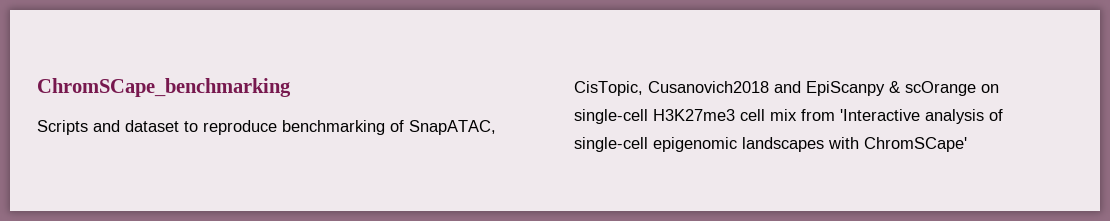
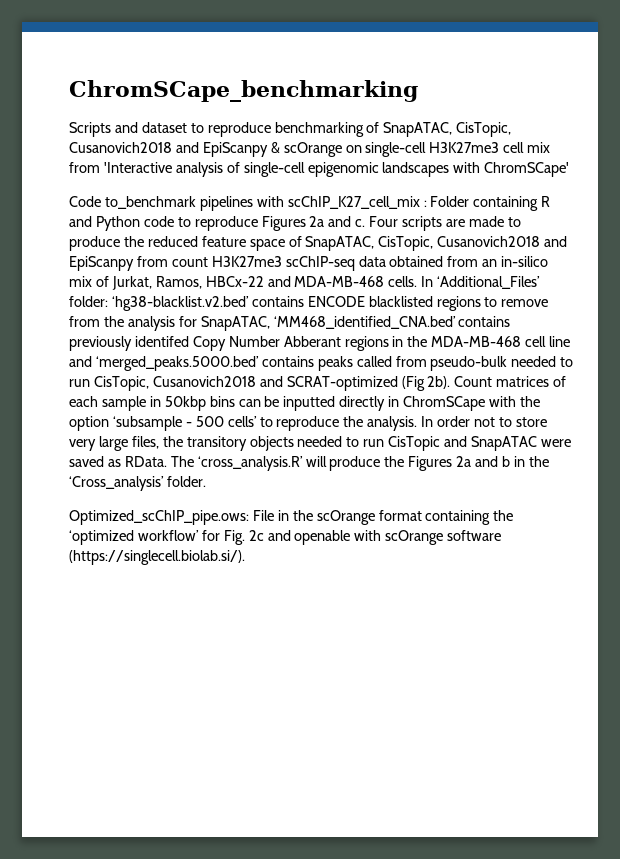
(967, 144) none -> [69,196,551,211] [69,216,521,231] [69,236,568,251] [69,256,549,271] [69,276,541,290] [69,296,549,311] [69,316,511,331] [69,336,571,351] [69,356,574,371] [69,376,567,391] [69,396,540,411] [69,416,547,431] [69,436,571,451] [69,456,549,471] [69,476,206,491] [69,510,514,525] [69,530,502,545] [69,550,245,565] // Code to_benchmark pipelines with scChIP_K27_cell_mix : Folder containing R and Python code to reproduce Figures 2a and c. Four scripts are made to produce the reduced feature space of SnapATAC, CisTopic, Cusanovich2018 and EpiScanpy from count H3K27me3 scChIP-seq data obtained from an in-silico mix of Jurkat, Ramos, HBCx-22 and MDA-MB-468 cells. In ‘Additional_Files’ folder: ‘hg38-blacklist.v2.bed’ contains ENCODE blacklisted regions to remove from the analysis for SnapATAC, ‘MM468_identified_CNA.bed’ contains previously identifed Copy Number Abberant regions in the MDA-MB-468 cell line and ‘merged_peaks.5000.bed’ contains peaks called from pseudo-bulk needed to run CisTopic, Cusanovich2018 and SCRAT-optimized (Fig 2b). Count matrices of each sample in 50kbp bins can be inputted directly in ChromSCape with the option ‘subsample - 500 cells’ to reproduce the analysis. In order not to store very large files, the transitory objects needed to run CisTopic and SnapATAC were saved as RData. The ‘cross_analysis.R’ will produce the Figures 2a and b in the ‘Cross_analysis’ folder. // Optimized_scChIP_pipe.ows: File in the scOrange format containing the ‘optimized workflow’ for Fig. 2c and openable with scOrange software (https://singlecell.biolab.si/).

